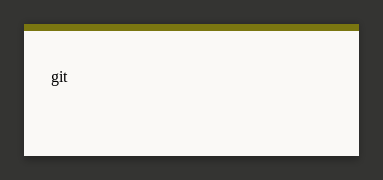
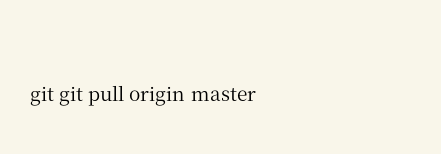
[51,71,68,86] git -> [30,85,256,106] git git pull origin master

